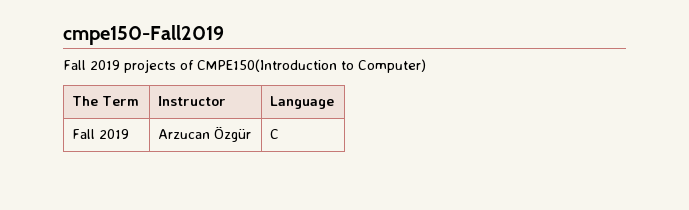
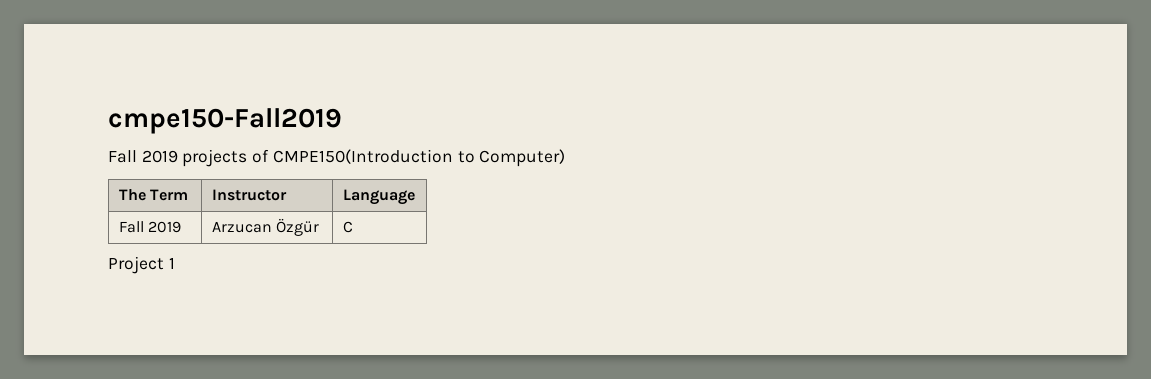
(279, 134) none -> [108,256,175,274] // Project 1

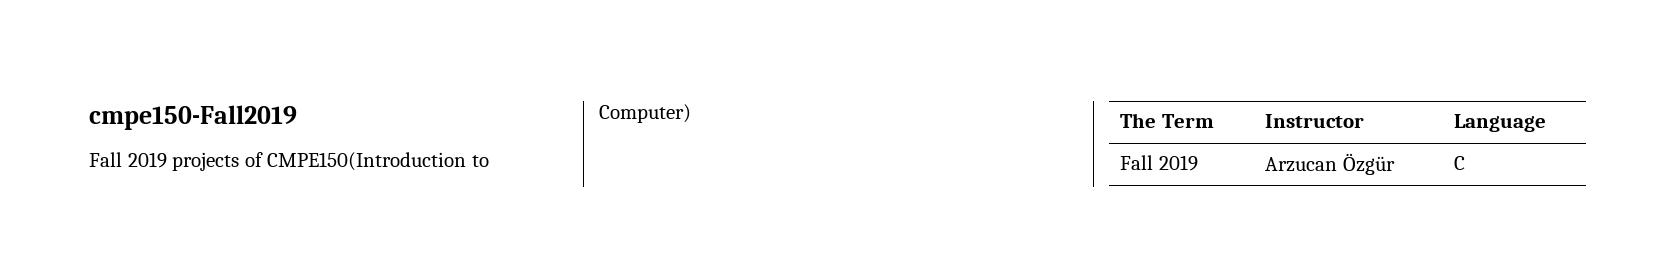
[108,256,175,274] // Project 1 -> (1466, 163) none

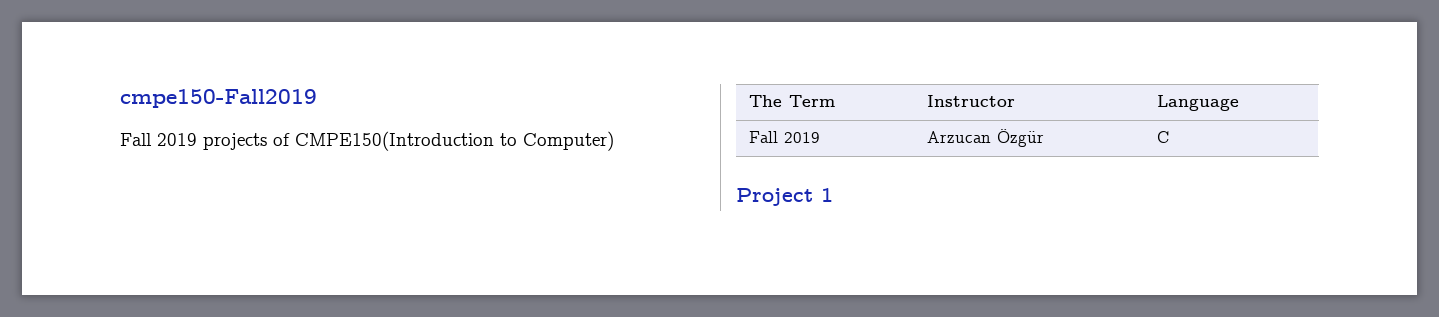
(1466, 163) none -> [736,188,833,206] // Project 1

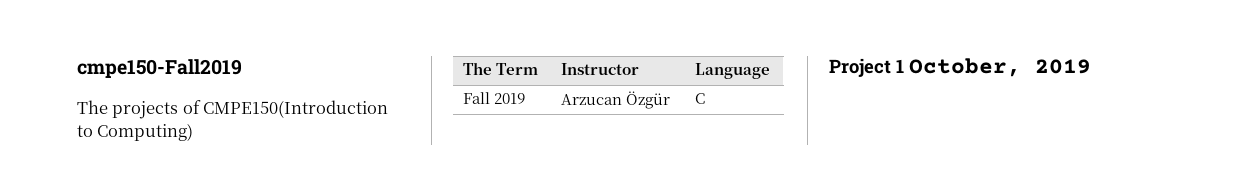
[120,133,197,146] Fall 2019 -> [77,100,108,114] The
[523,131,614,151] Computer) -> [97,123,194,141] Computing)
(833, 195) none -> [909,58,1091,77] October, 2019

